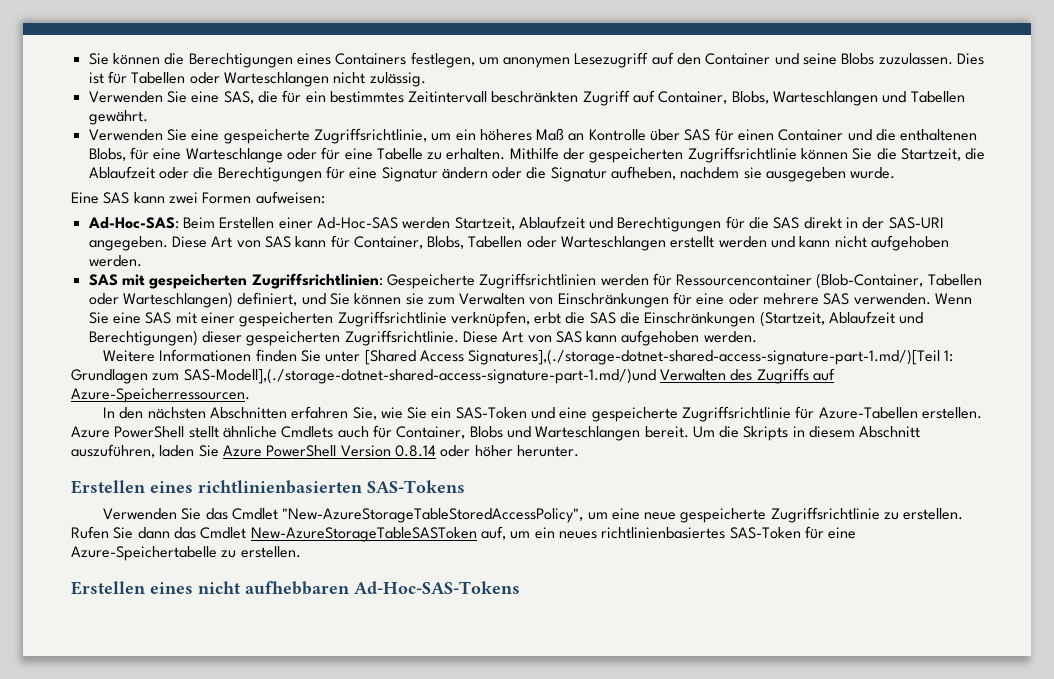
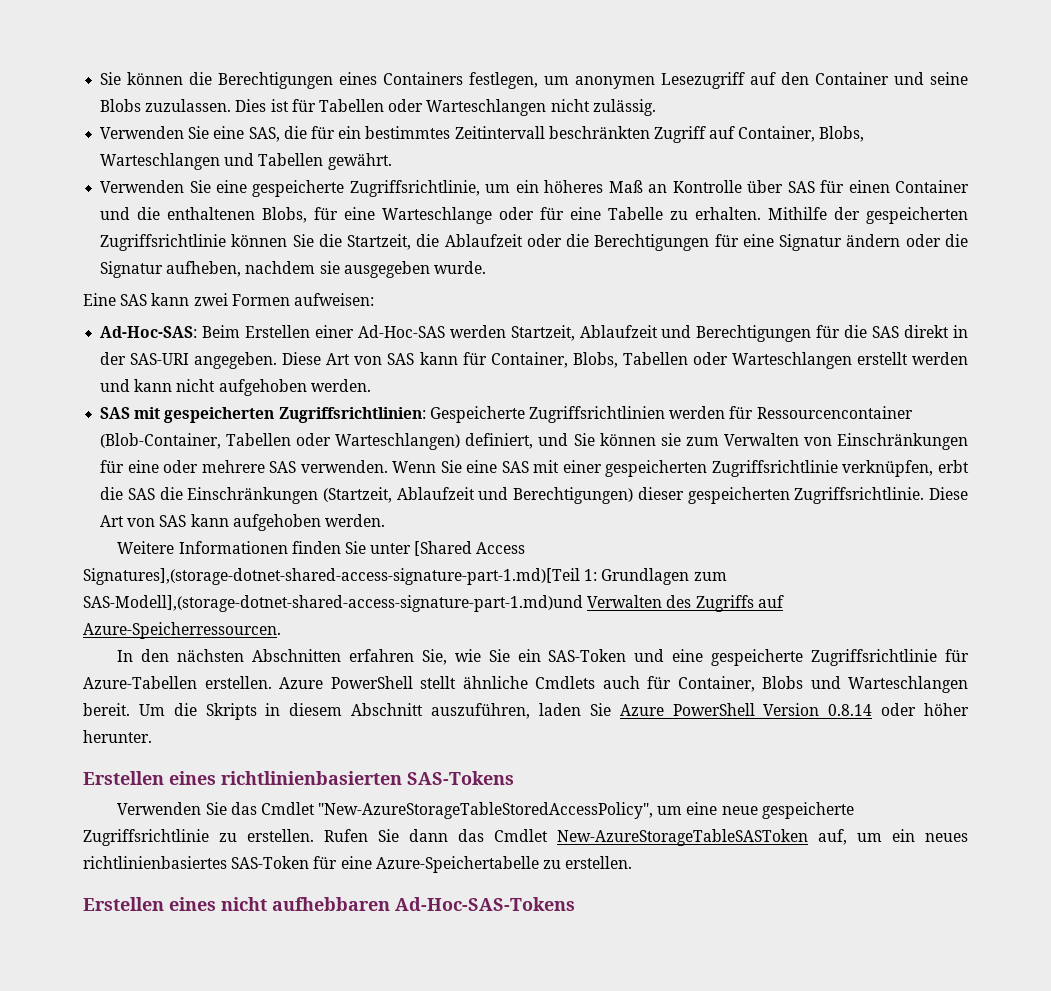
[468,349,941,365] Signatures],(./storage-dotnet-shared-access-signature-part-1.md/)[Teil -> [83,568,580,585] Signatures],(storage-dotnet-shared-access-signature-part-1.md)[Teil
[183,368,656,384] SAS-Modell],(./storage-dotnet-shared-access-signature-part-1.md/)und -> [83,595,583,612] SAS-Modell],(storage-dotnet-shared-access-signature-part-1.md)und

